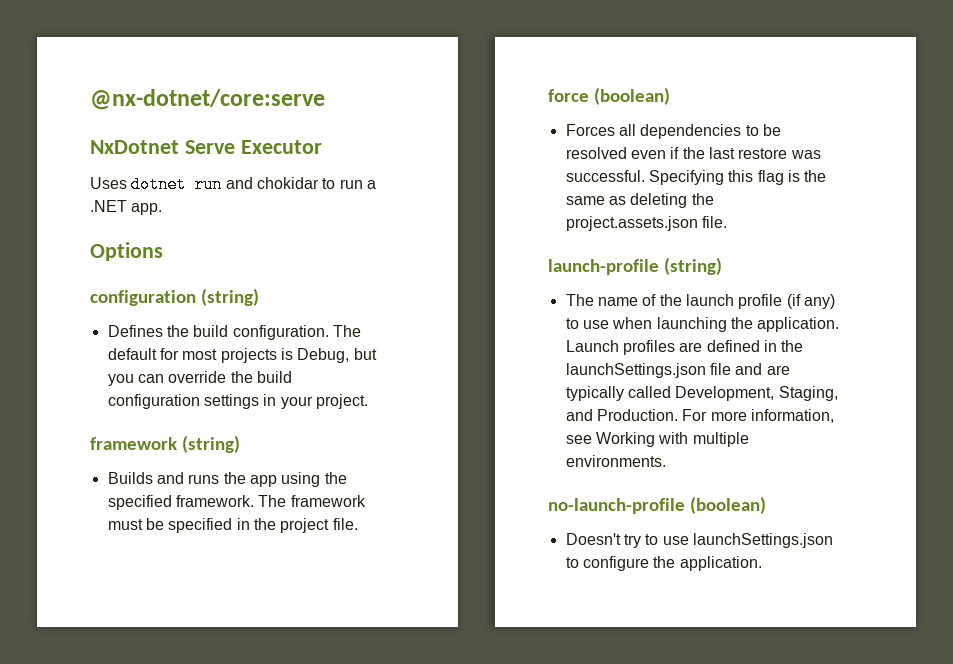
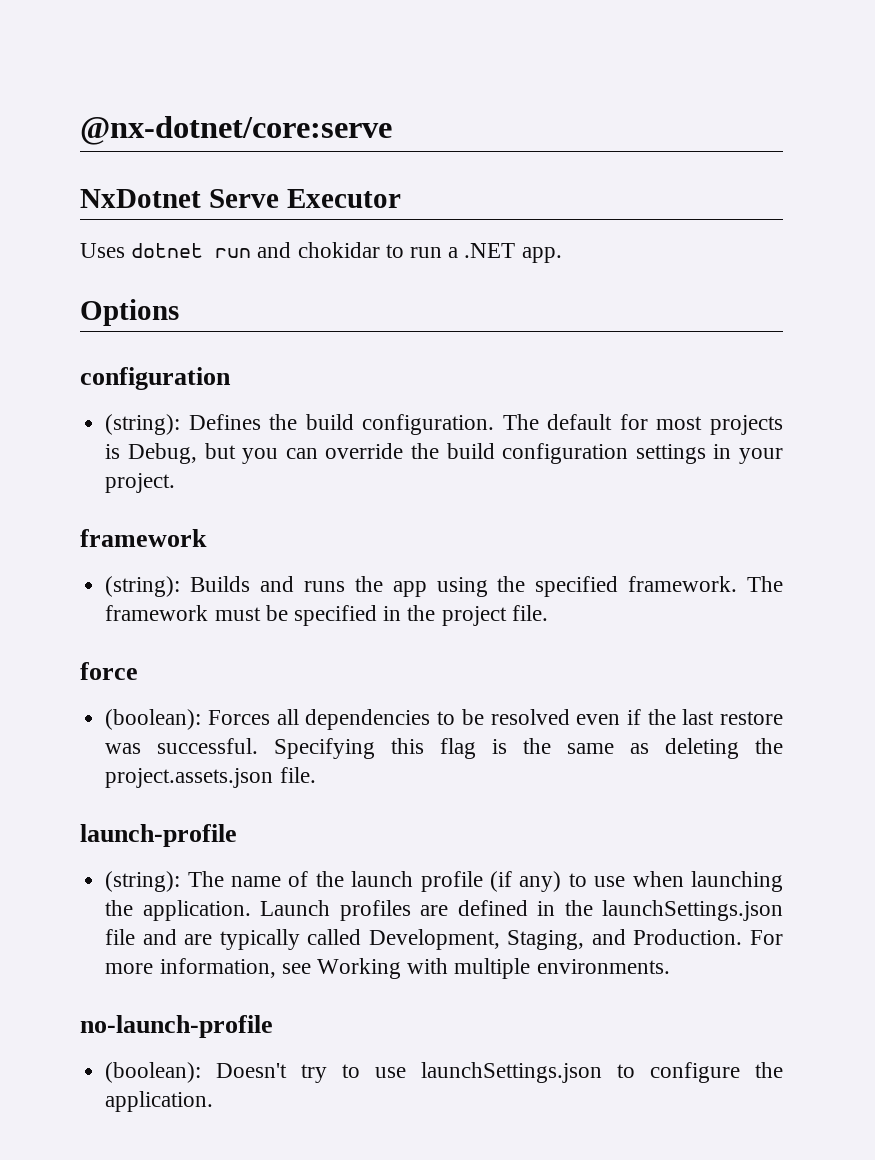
[201,288,260,306] (string) // -> [105,414,181,435] // (string):
[182,435,241,453] (string) // -> [105,576,181,597] // (string):
[594,87,671,105] (boolean) // -> [105,709,202,730] // (boolean):
[664,257,723,275] (string) // -> [105,871,181,892] // (string):
[690,496,767,514] (boolean) // -> [105,1062,202,1083] // (boolean):

